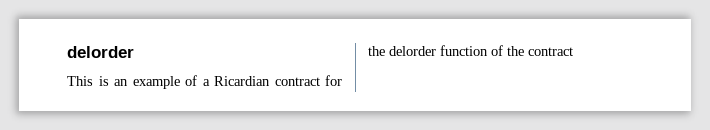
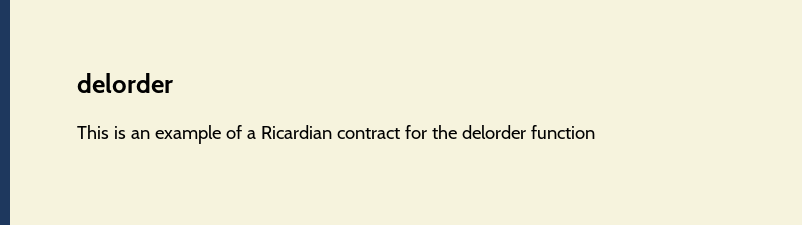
[491,45,573,56] of the contract -> (595, 132) none

